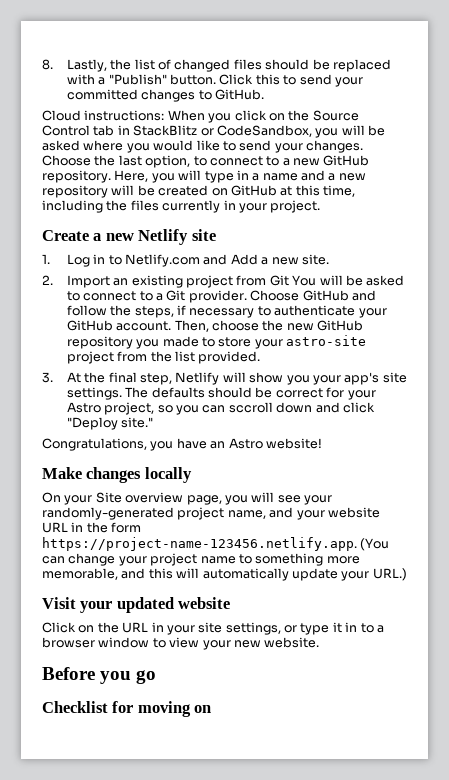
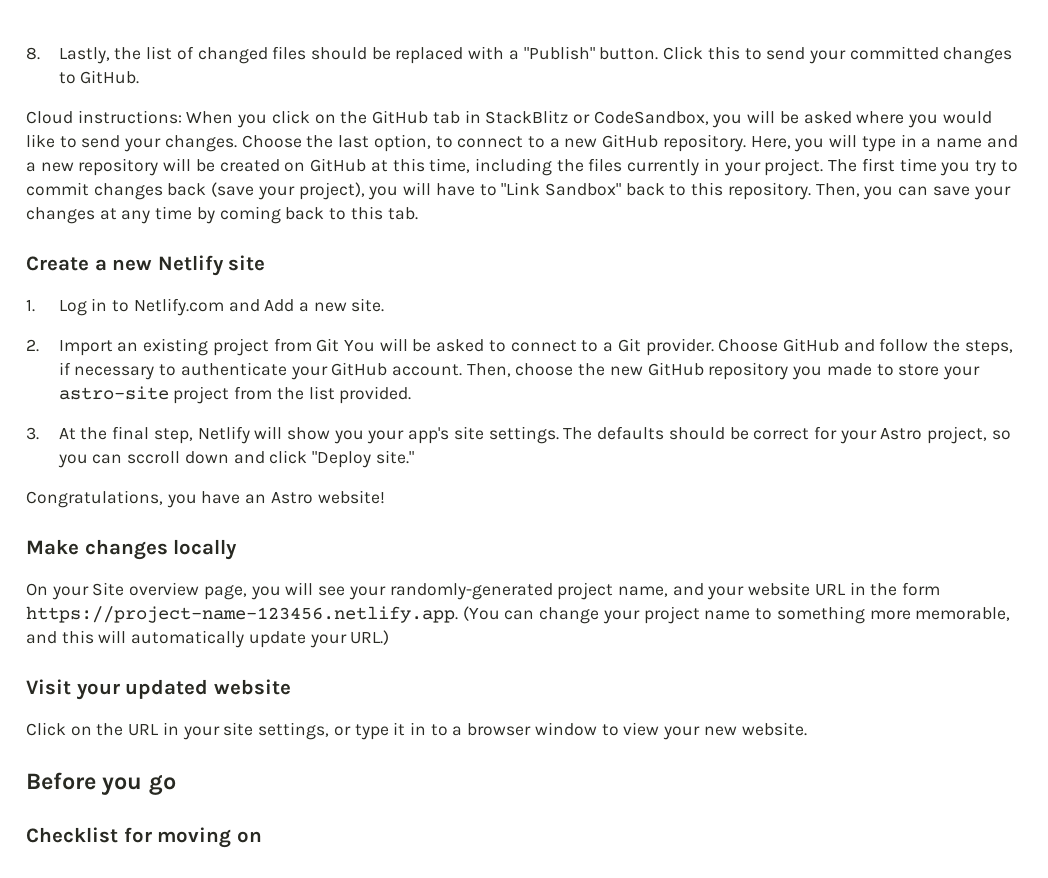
[312,110,359,121] [42,125,90,136] Source Control -> [372,110,429,124] GitHub
(321, 206) none -> [828,158,1018,176] [26,182,1011,200] [26,206,418,224] The first time you try to commit changes back (save your project), you will have to "Link Sandbox" back to this repository. Then, you can save your changes at any time by coming back to this tab.

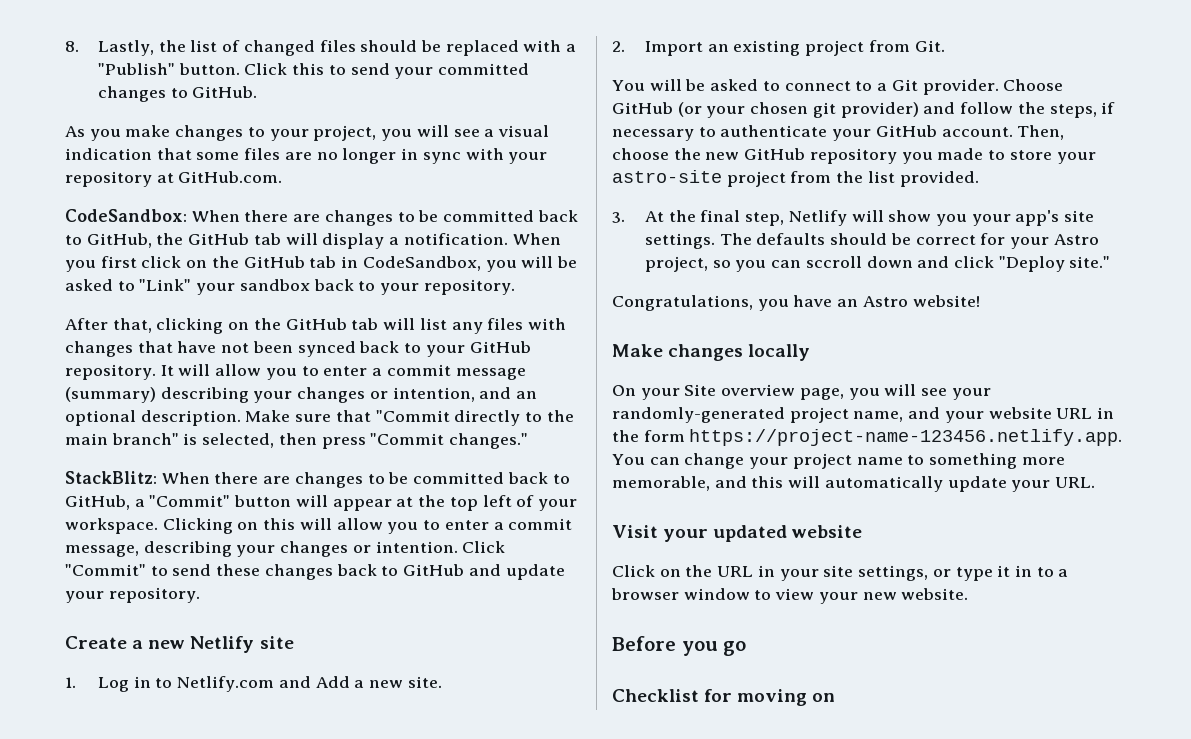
[26,110,182,124] Cloud instructions: -> [65,125,549,141] [65,148,548,164] [65,171,283,187] [65,209,578,226] [65,233,508,249] As you make changes to your project, you will see a visual indication that some files are no longer in sync with your repository at GitHub.com. // CodeSandbox: When there are changes to be committed back to GitHub, the GitHub tab will display a notification.
(268, 121) none -> [100,256,137,268] first
[485,110,590,124] StackBlitz or -> (359, 262) none
[856,111,992,128] [26,134,1018,152] [26,158,1018,176] [26,182,1011,200] [26,206,418,224] where you would like to send your changes. Choose the last option, to connect to a new GitHub repository. Here, you will type in a name and a new repository will be created on GitHub at this time, including the files currently in your project. The first time you try to commit changes back (save your project), you will have to "Link Sandbox" back to this repository. Then, you can save your changes at any time by coming back to this tab. -> [117,279,515,295] [65,318,566,334] [65,341,531,357] [65,364,526,380] [65,387,538,403] [65,410,574,426] [65,433,529,449] [65,471,570,488] [65,495,577,511] [65,518,573,534] [65,541,506,557] [65,564,565,580] [65,587,200,603] to "Link" your sandbox back to your repository. // After that, clicking on the GitHub tab will list any files with changes that have not been synced back to your GitHub repository. It will allow you to enter a commit message (summary) describing your changes or intention, and an optional description. Make sure that "Commit directly to the main branch" is selected, then press "Commit changes." // StackBlitz: When there are changes to be committed back to GitHub, a "Commit" button will appear at the top left of your workspace. Clicking on this will allow you to enter a commit message, describing your changes or intention. Click "Commit" to send these changes back to GitHub and update your repository.
[316,338,340,352] Git -> [914,40,945,52] Git. //
(839, 345) none -> [677,102,919,118] (or your chosen git provider)
[462,606,500,621] (You -> [612,454,645,465] You
[350,630,390,645] URL.) -> [1055,477,1096,488] URL.

